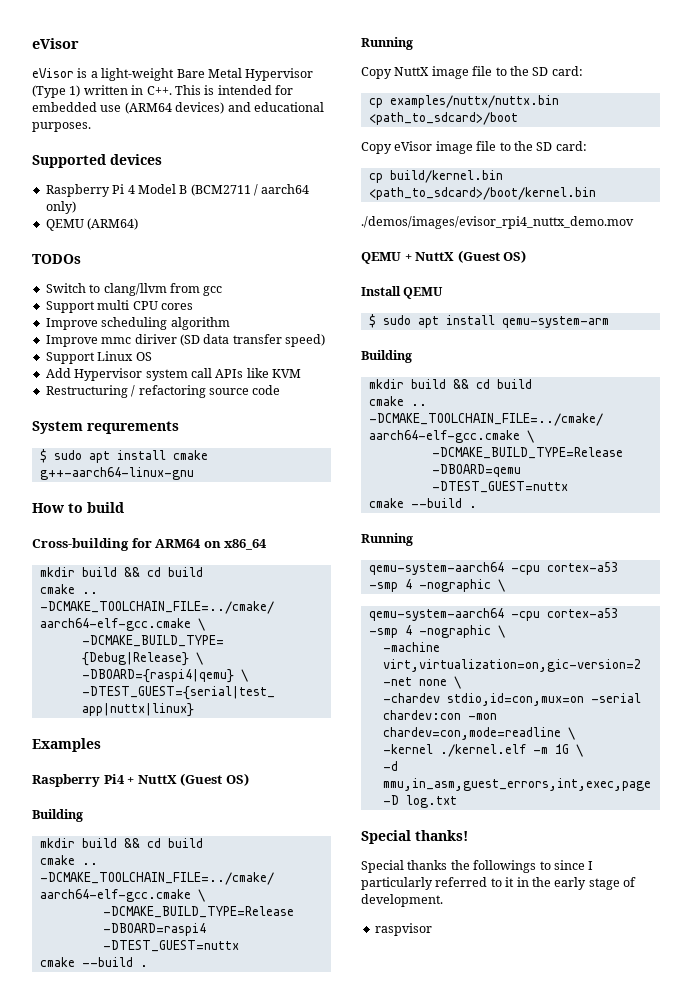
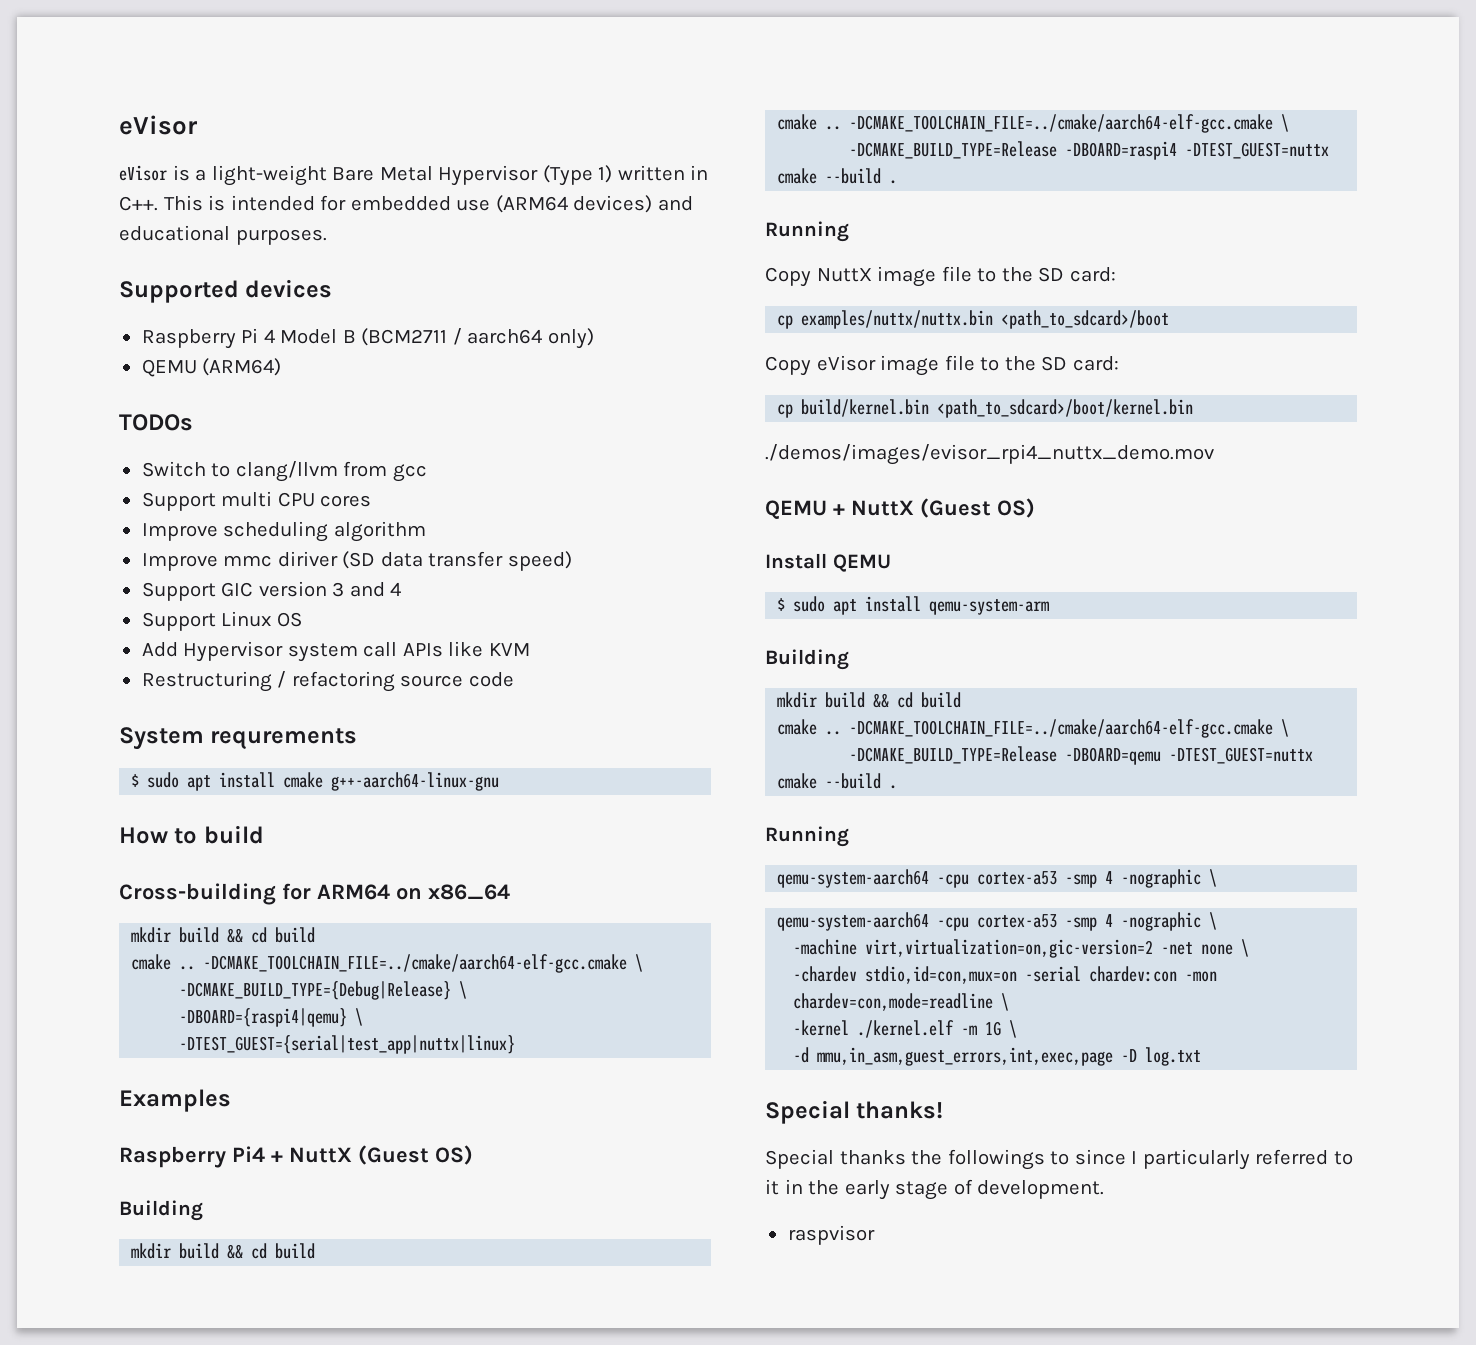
(325, 340) none -> [141,581,402,601] // Support GIC version 3 and 4

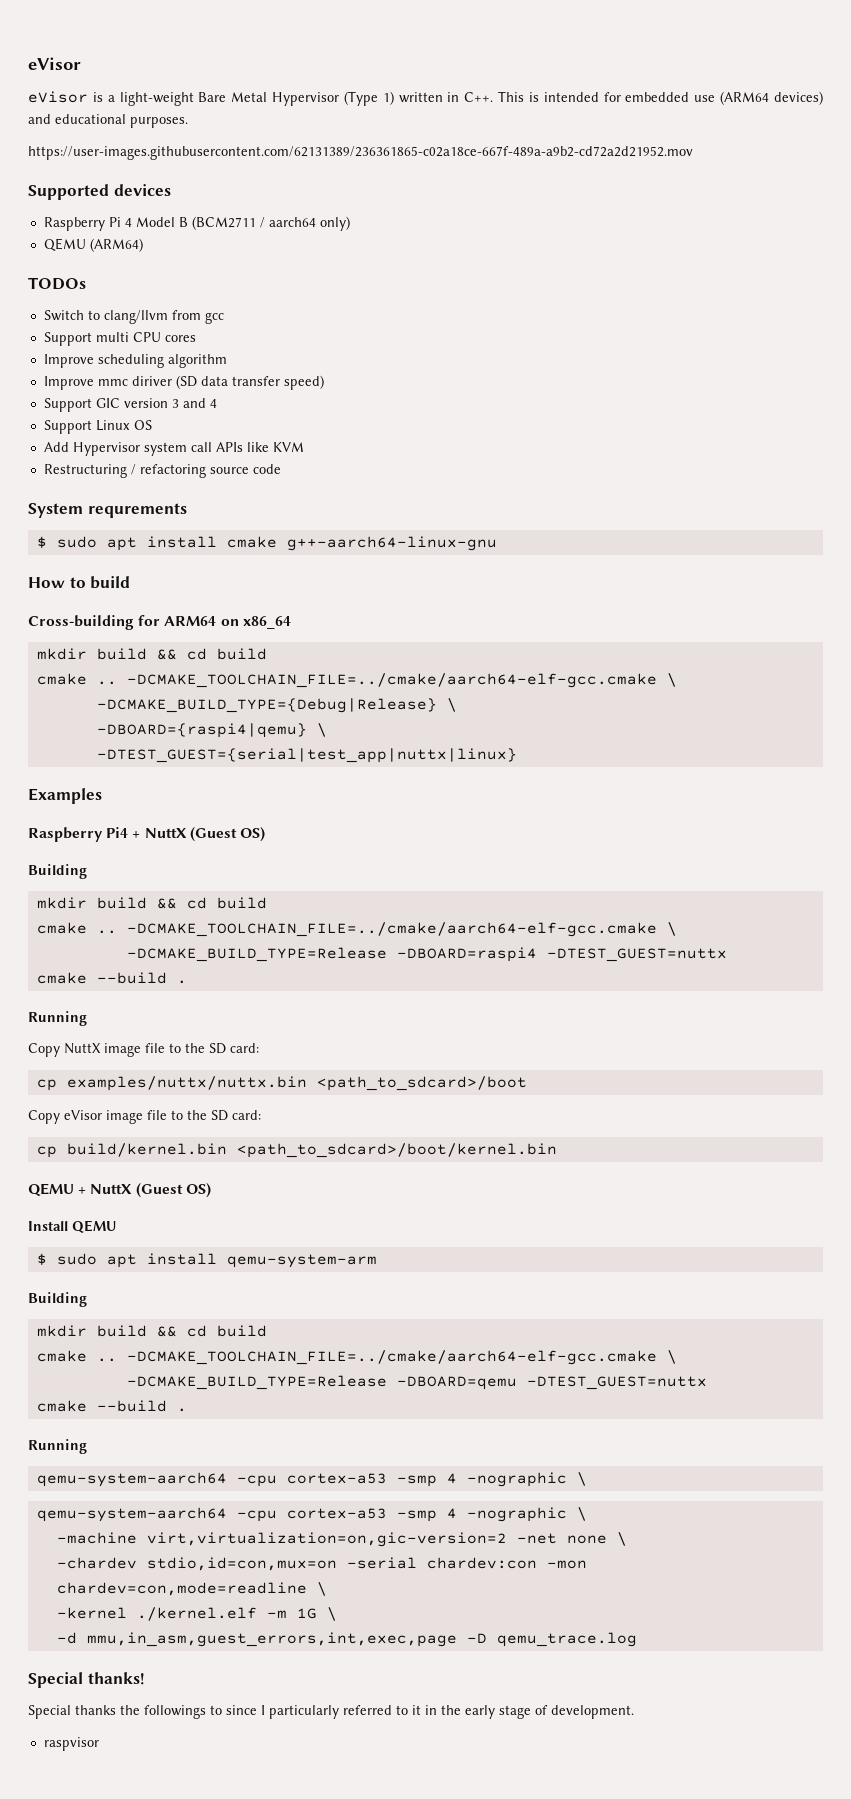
(327, 237) none -> [28,146,693,160] // https://user-images.githubusercontent.com/62131389/236361865-c02a18ce-667f-489a-a9b2-cd72a2d21952.mov
[765,444,1214,465] // ./demos/images/evisor_rpi4_nuttx_demo.mov -> (557, 1150) none
[1145,1047,1202,1066] log.txt -> [496,1632,637,1647] qemu_trace.log

